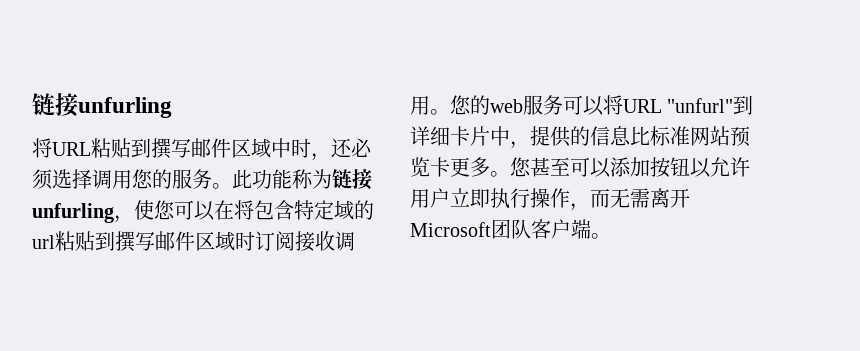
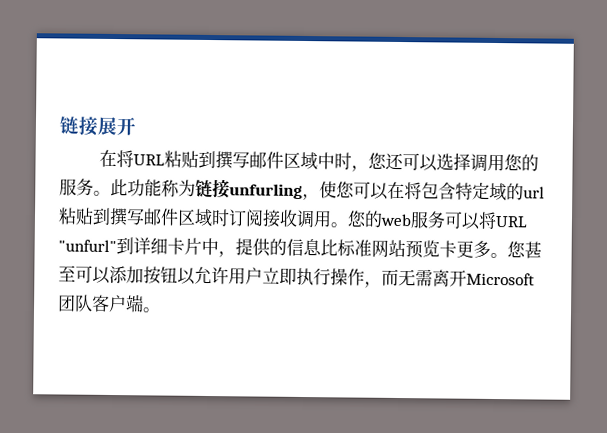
[32,93,172,118] 链接unfurling // -> [59,116,137,136] [98,149,117,168] 链接展开 // 在
[331,138,372,158] [32,169,53,190] 还必须 -> [367,152,438,172] 您还可以

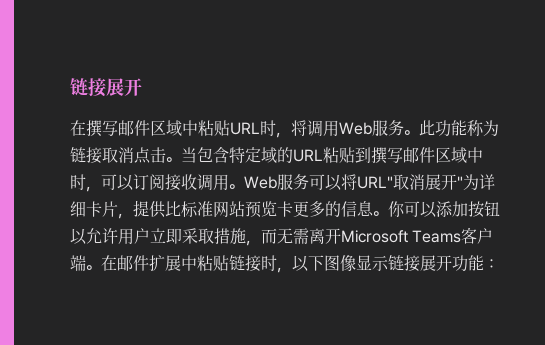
[115,150,134,168] 将 -> [86,120,499,138] [70,147,293,164] 撰写邮件区域中粘贴URL时，将调用Web服务。此功能称为链接取消点击。当包含特定域的
[367,152,539,172] [59,178,545,202] [58,207,230,228] 您还可以选择调用您的服务。此功能称为链接unfurling，使您可以在将包含特定域的url粘贴到撰写邮件区域时 -> [101,174,134,191] 可以
[347,210,412,228] 您的web -> [244,176,277,189] Web
[495,216,528,228] [58,237,322,258] URL "unfurl"到详细卡片中，提供的信息 -> [357,174,495,190] [70,200,166,219] URL"取消展开"为详细卡片，提供
[490,241,542,259] [58,265,76,282] 。您甚至 -> [325,201,405,217] 的信息。你
[296,267,365,286] 执行操作 -> [182,228,246,245] 采取措施
[57,294,93,312] 团队 -> [412,230,462,243] Teams
(161, 310) none -> [101,255,499,273] 在邮件扩展中粘贴链接时，以下图像显示链接展开功能：

